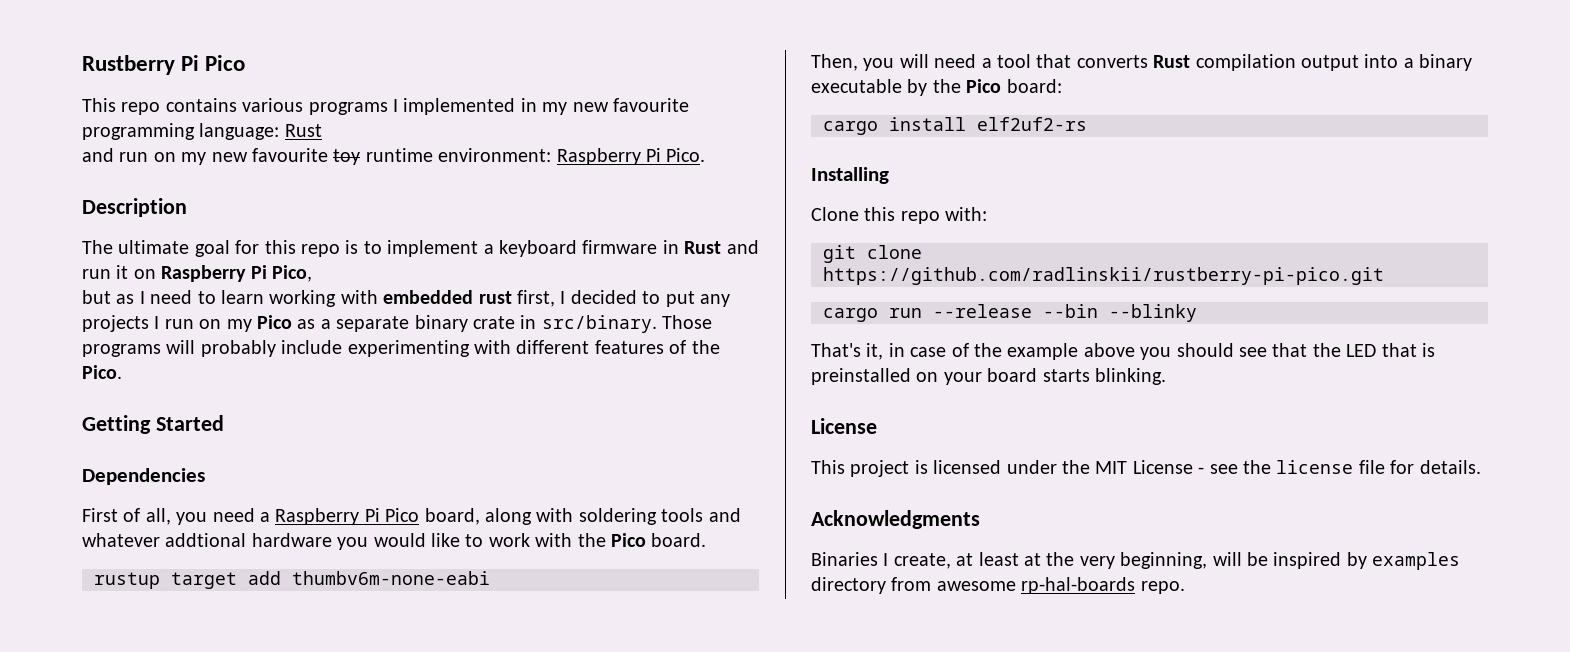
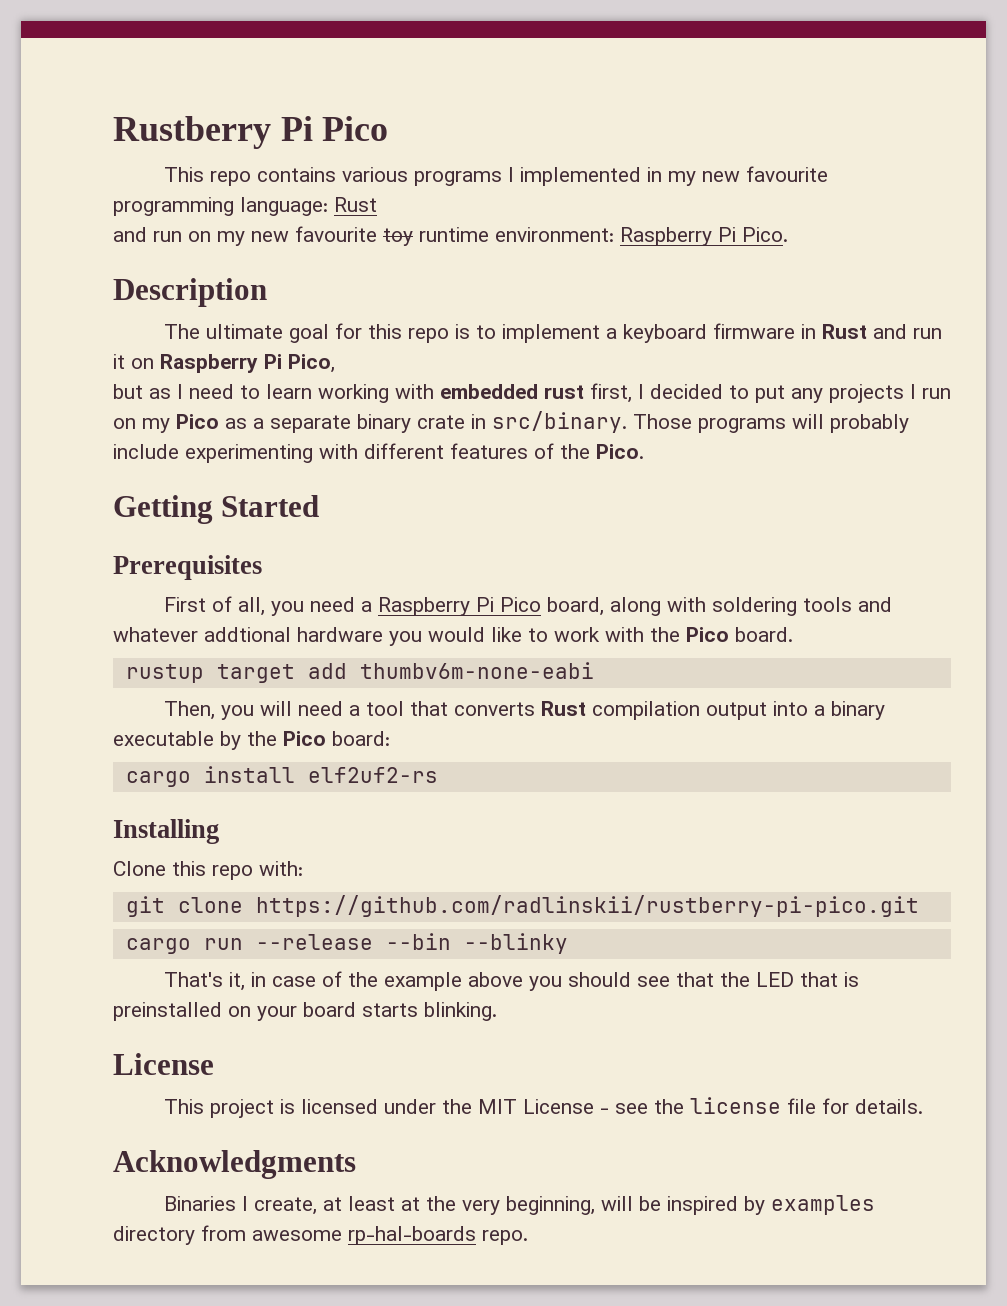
[82,468,205,485] Dependencies -> [113,555,262,580] Prerequisites

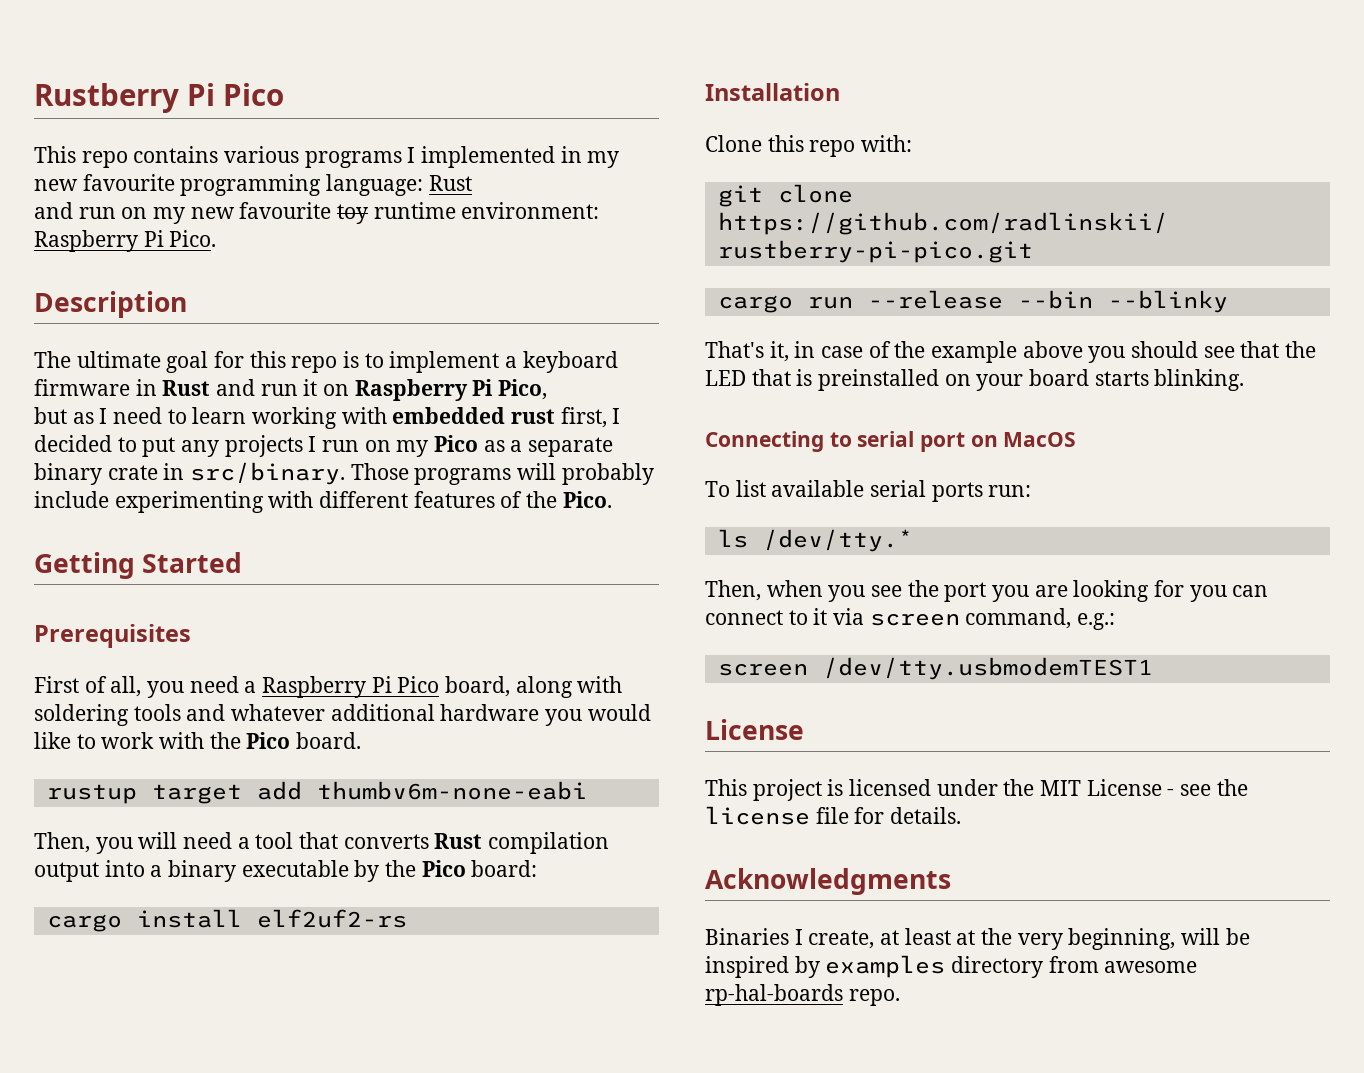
[204,627,291,642] addtional -> [330,704,435,721] additional
[113,819,219,844] Installing -> [705,83,840,101] Installation
(497, 1011) none -> [705,431,1077,452] [705,480,1032,502] [717,529,913,552] [705,580,1269,602] [705,608,1116,630] [717,657,1153,680] // Connecting to serial port on MacOS // To list available serial ports run: // ls /dev/tty.* // Then, when you see the port you are looking for you can connect to it via screen command, e.g.: // screen /dev/tty.usbmodemTEST1

